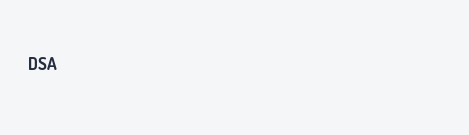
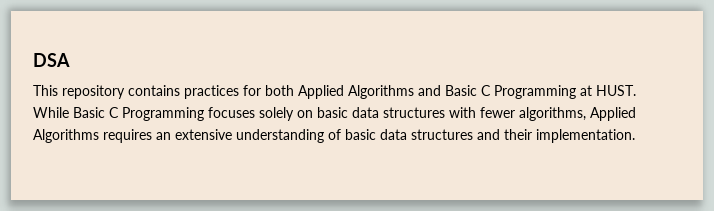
(57, 63) none -> [33,85,636,99] [33,107,636,121] [33,129,635,143] // This repository contains practices for both Applied Algorithms and Basic C Programming at HUST. While Basic C Programming focuses solely on basic data structures with fewer algorithms, Applied Algorithms requires an extensive understanding of basic data structures and their implementation.

